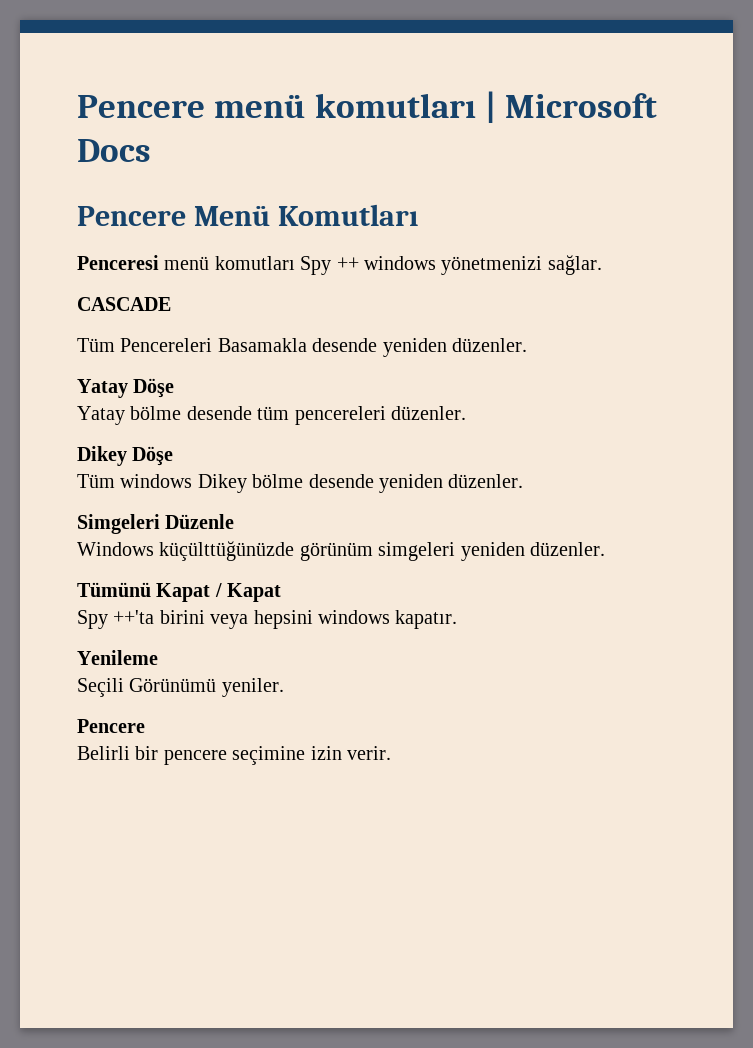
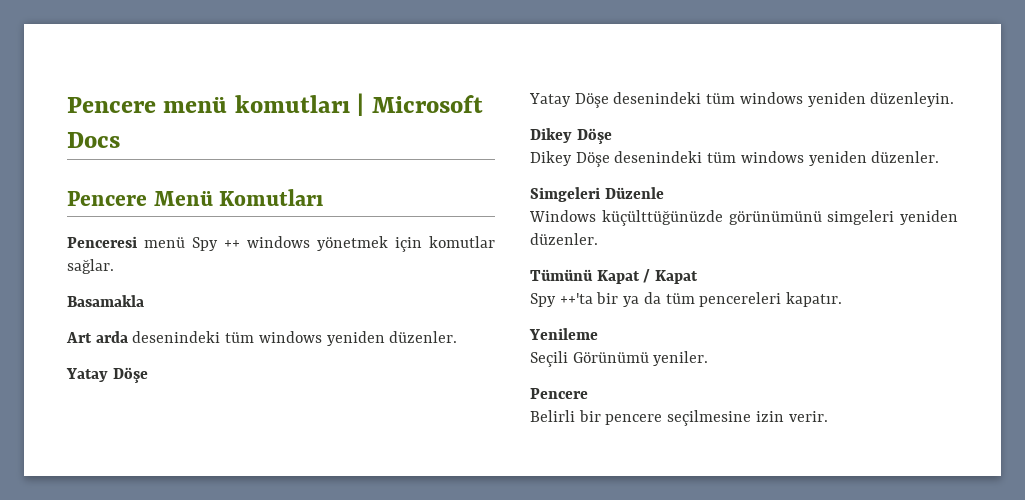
[214,256,295,270] komutları -> (185, 242) none
[441,255,602,275] [77,297,171,311] [77,338,378,352] yönetmenizi sağlar. // CASCADE // Tüm Pencereleri Basamakla desende -> [317,236,495,252] [67,259,114,274] [67,295,144,307] [66,331,322,343] yönetmek için komutlar sağlar. // Basamakla // Art arda desenindeki tüm windows
[130,406,466,425] [77,446,174,466] [77,474,374,493] bölme desende tüm pencereleri düzenler. // Dikey Döşe // Tüm windows Dikey bölme desende -> [574,92,955,108] [530,128,612,144] [530,151,804,167] Döşe desenindeki tüm windows yeniden düzenleyin. // Dikey Döşe // Dikey Döşe desenindeki tüm windows
[299,542,373,561] görünüm -> [728,211,822,225] görünümünü
[159,610,390,629] birini veya hepsini windows -> [596,292,782,307] bir ya da tüm pencereleri
[232,746,306,765] seçimine -> [667,410,752,426] seçilmesine

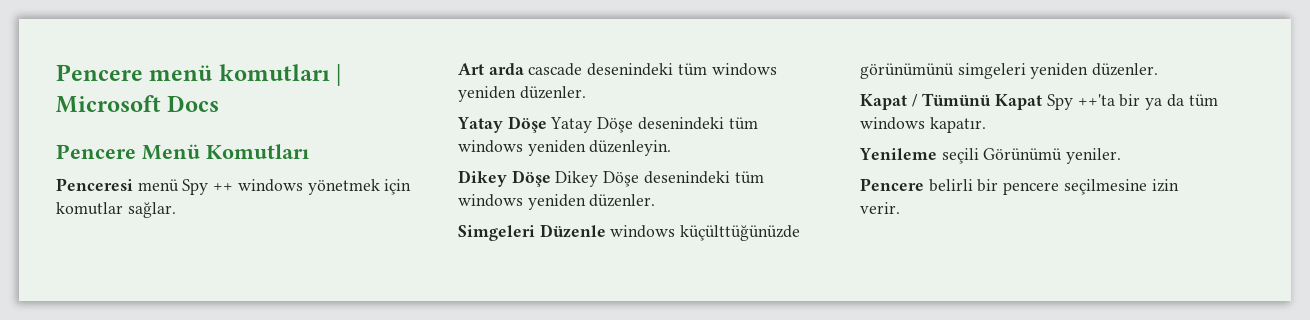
[67,295,144,307] // Basamakla -> (176, 210) none
(128, 337) none -> [528,63,583,76] cascade
(148, 375) // -> (547, 124) none
(612, 136) // -> (551, 178) none
[529,210,596,222] // Windows -> [610,225,676,238] windows
[530,269,699,284] Tümünü Kapat / Kapat // -> [860,93,1043,110] Kapat / Tümünü Kapat
[699,292,782,307] pencereleri -> [860,117,925,130] windows
[530,351,568,367] // Seçili -> [941,148,979,164] seçili
[530,410,575,422] // Belirli -> [928,179,973,192] belirli

